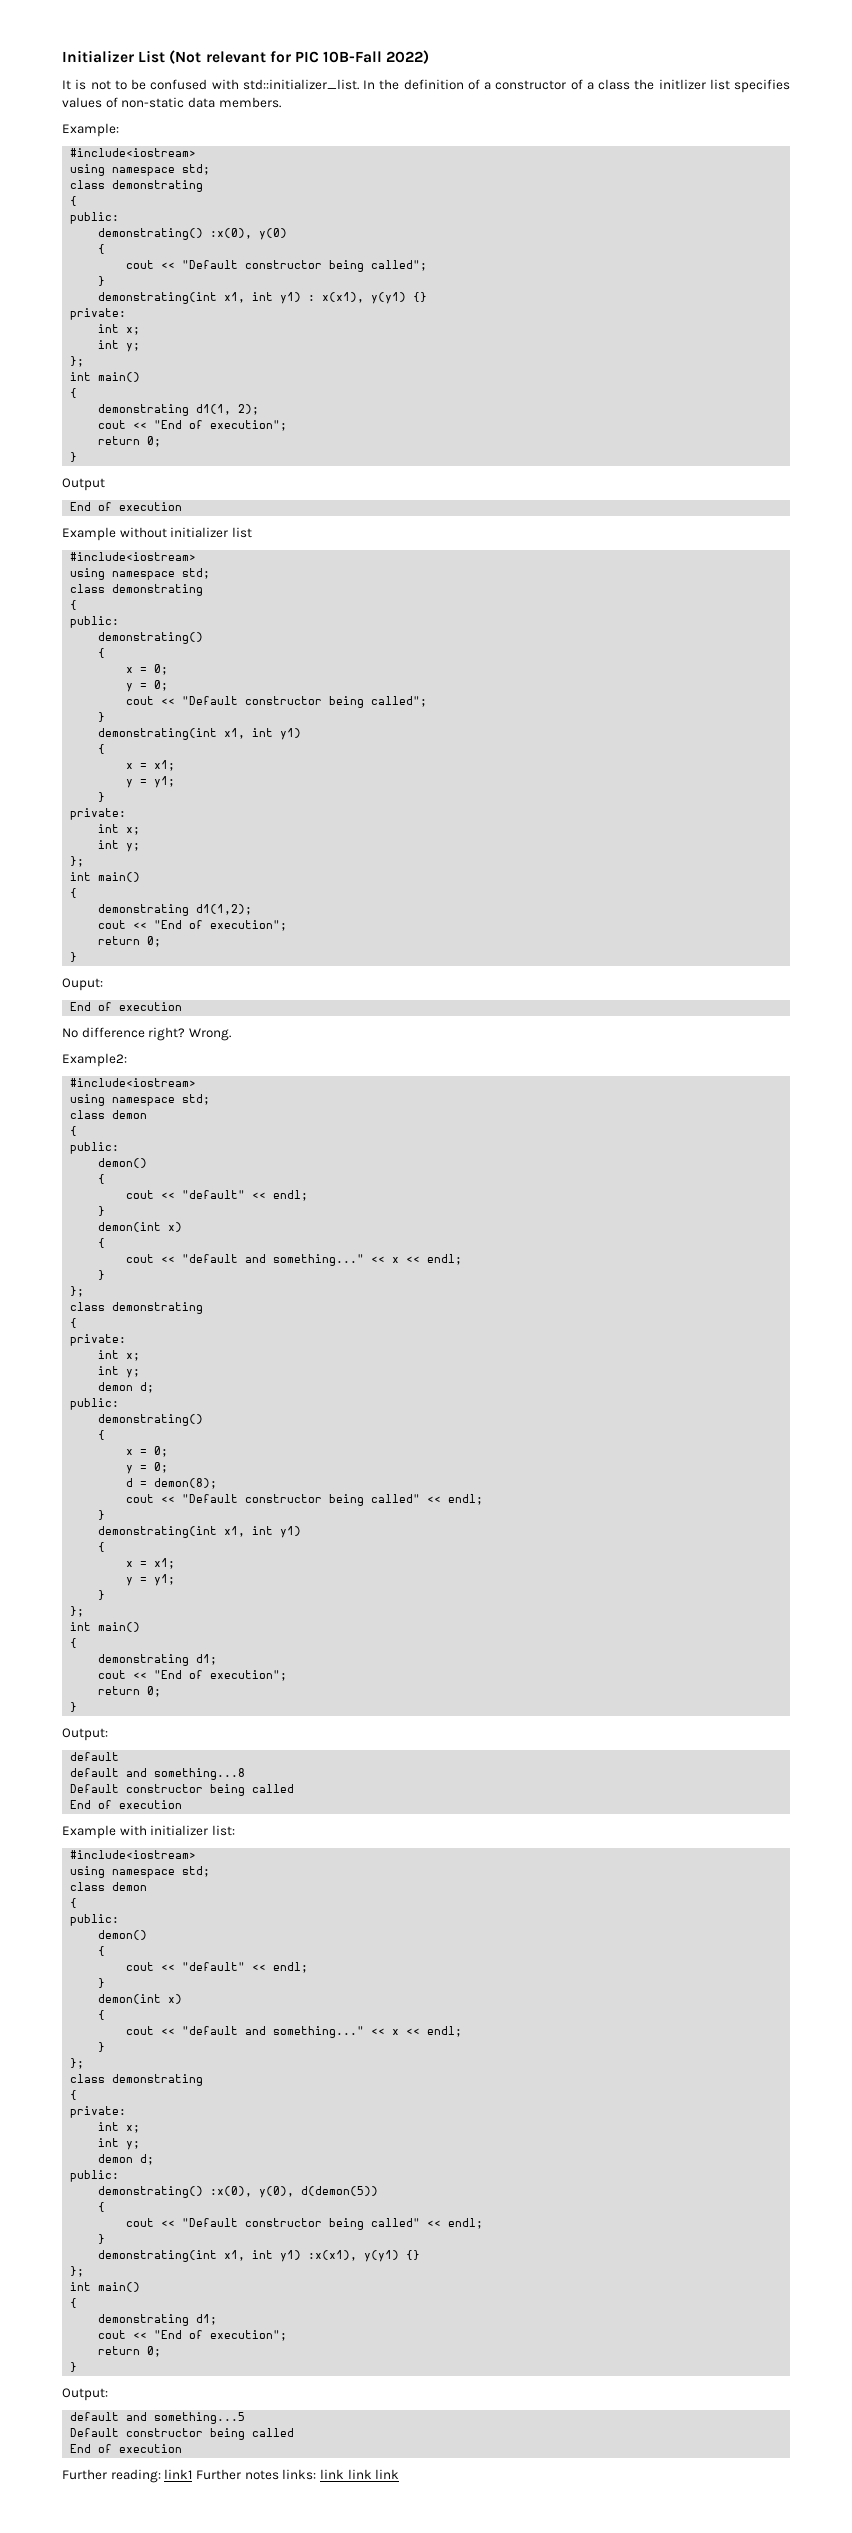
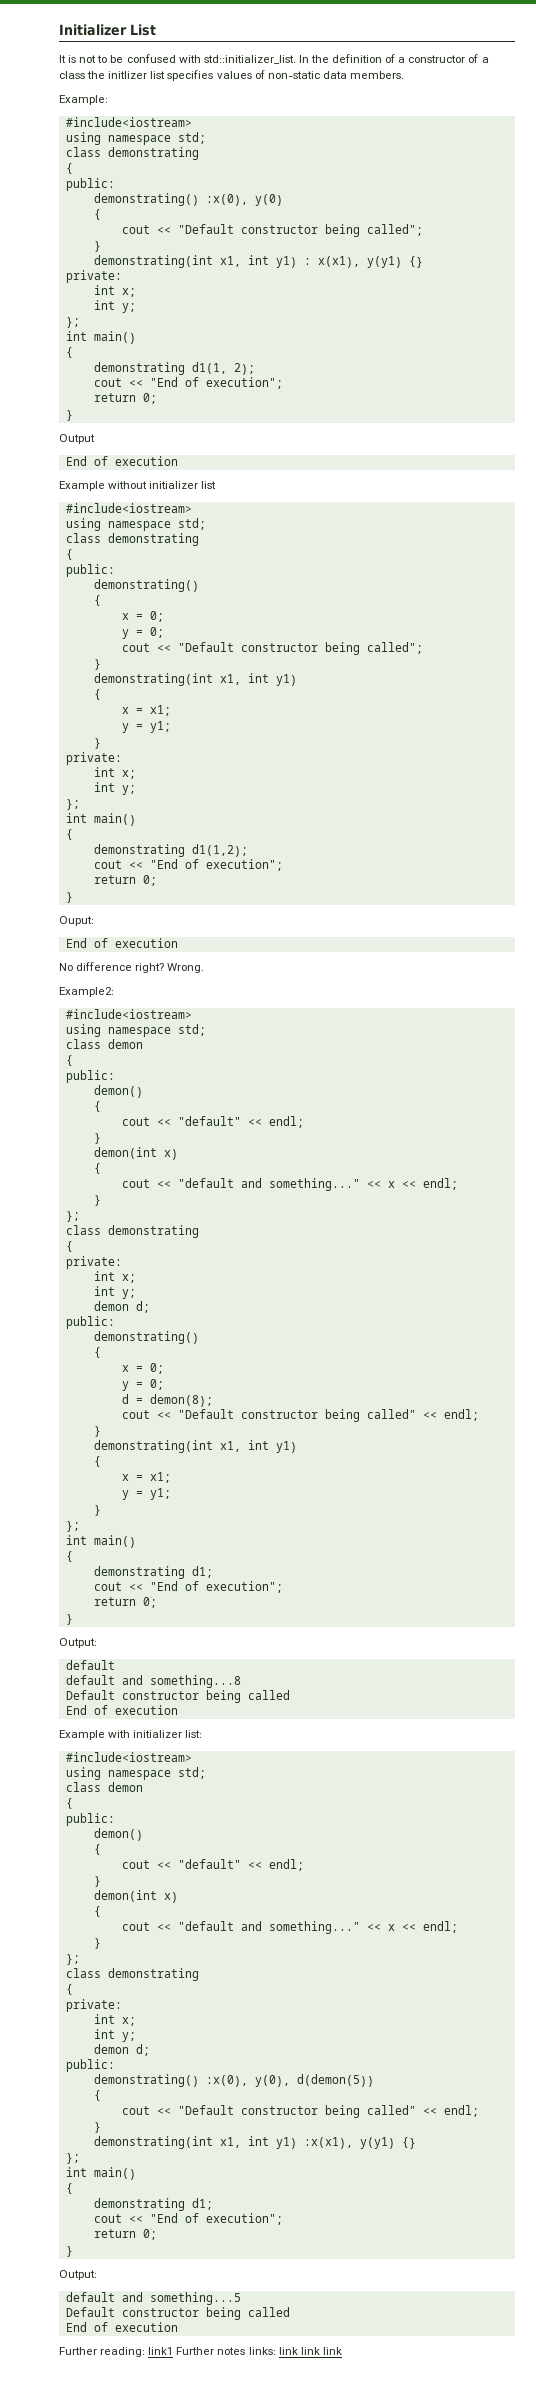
[169,50,430,64] (Not relevant for PIC 10B-Fall 2022) -> (156, 30) none

